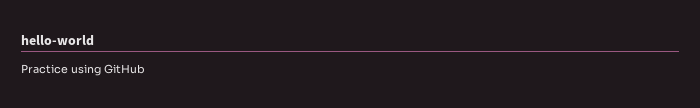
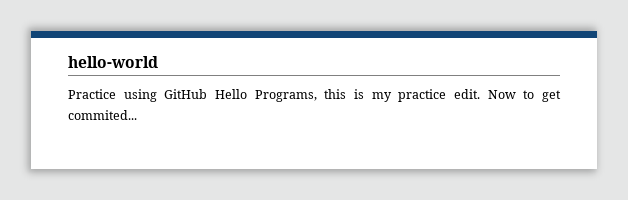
(145, 69) none -> [214,89,562,102] [68,110,137,120] Hello Programs, this is my practice edit. Now to get commited...

